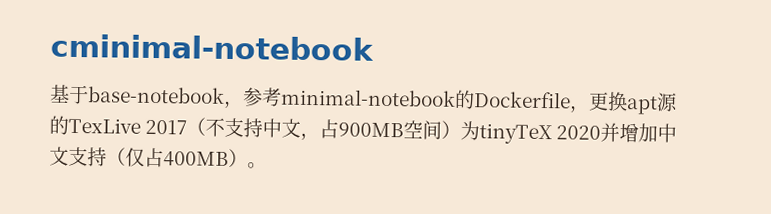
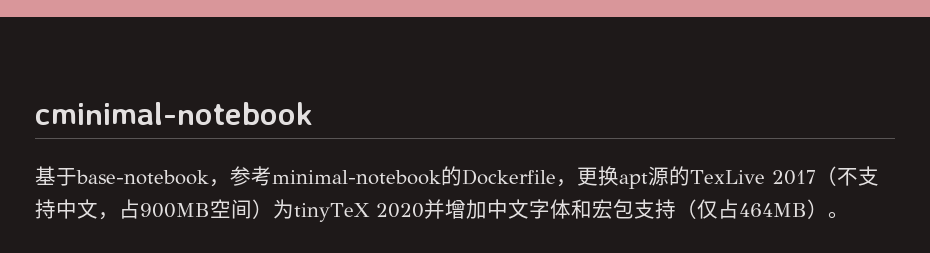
(69, 156) none -> [528,199,634,219] 字体和宏包
[163,151,229,167] 400MB -> [738,203,807,217] 464MB

